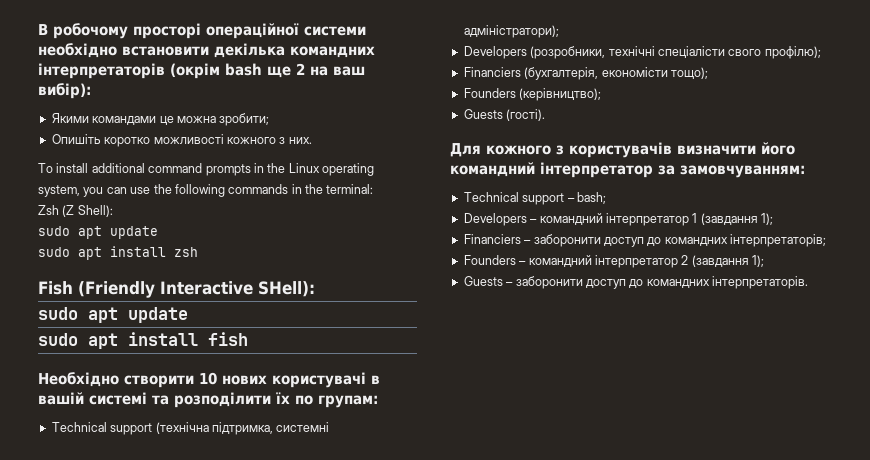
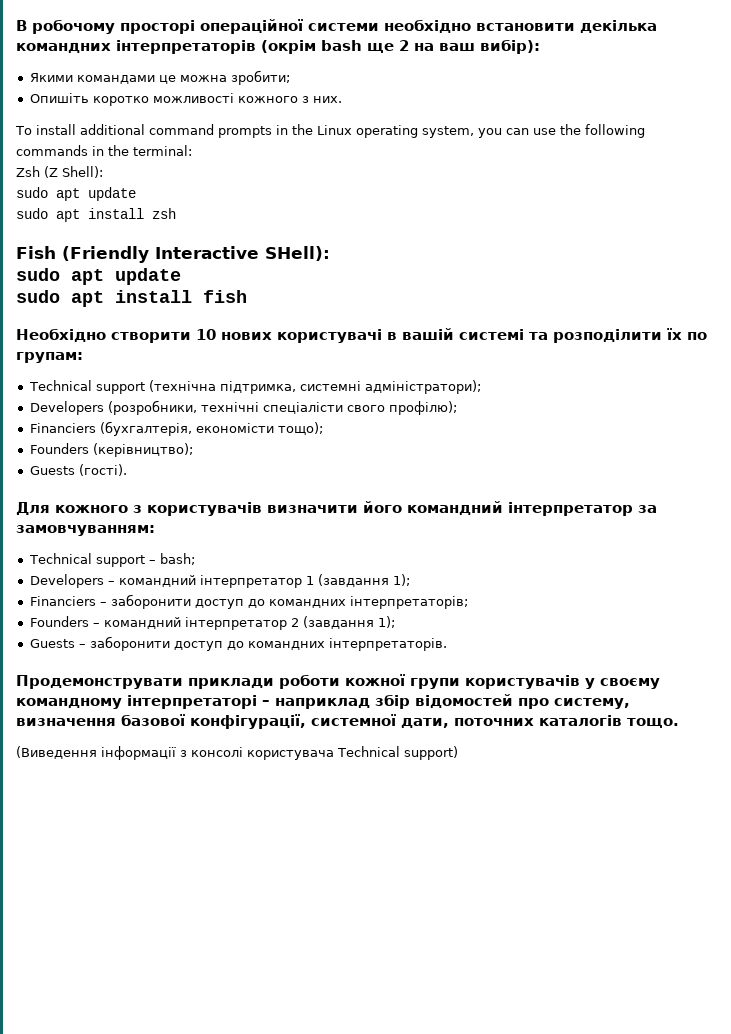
(808, 282) none -> [16,674,660,689] [16,694,630,709] [16,714,679,729] [16,746,458,760] // Продемонструвати приклади роботи кожної групи користувачів у своєму командному інтерпретаторі – наприклад збір відомостей про систему, визначення базової конфігурації, системної дати, поточних каталогів тощо. // (Виведення інформації з консолі користувача Technical support)

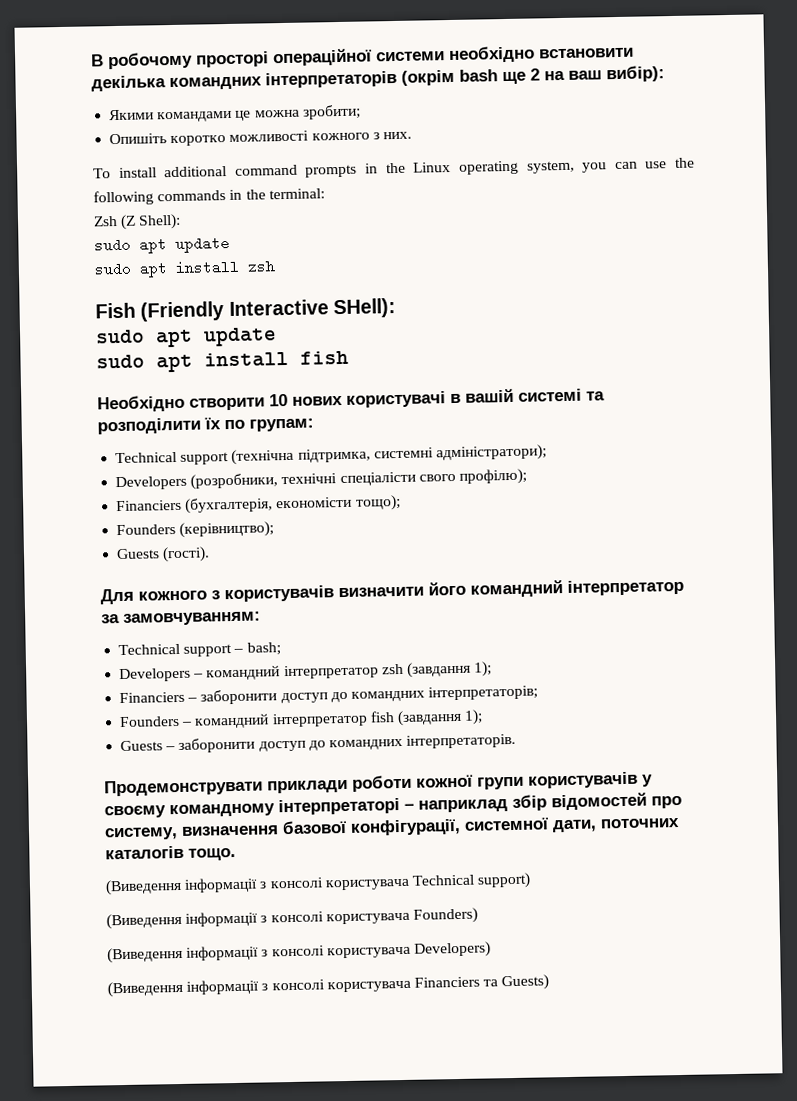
[305,576,314,585] 1 -> [381,663,404,675] zsh
[290,618,299,627] 2 -> [369,711,395,723] fish
(458, 753) none -> [106,907,478,930] [107,941,491,964] [107,974,550,998] // (Виведення інформації з консолі користувача Founders) // (Виведення інформації з консолі користувача Developers) // (Виведення інформації з консолі користувача Financiers та Guests)

